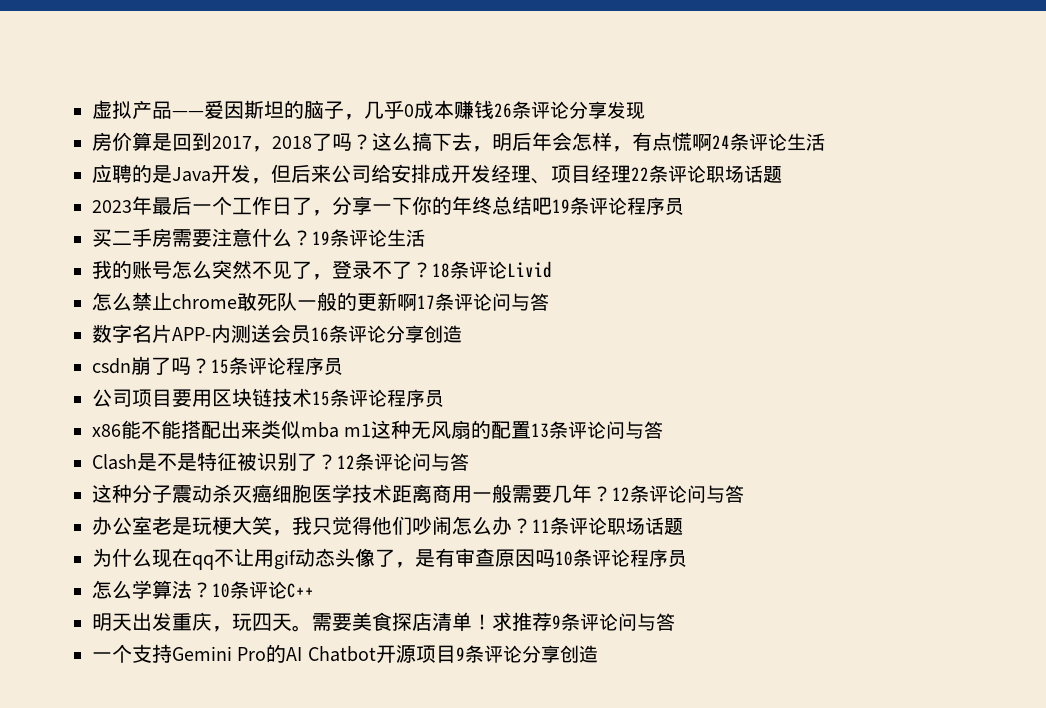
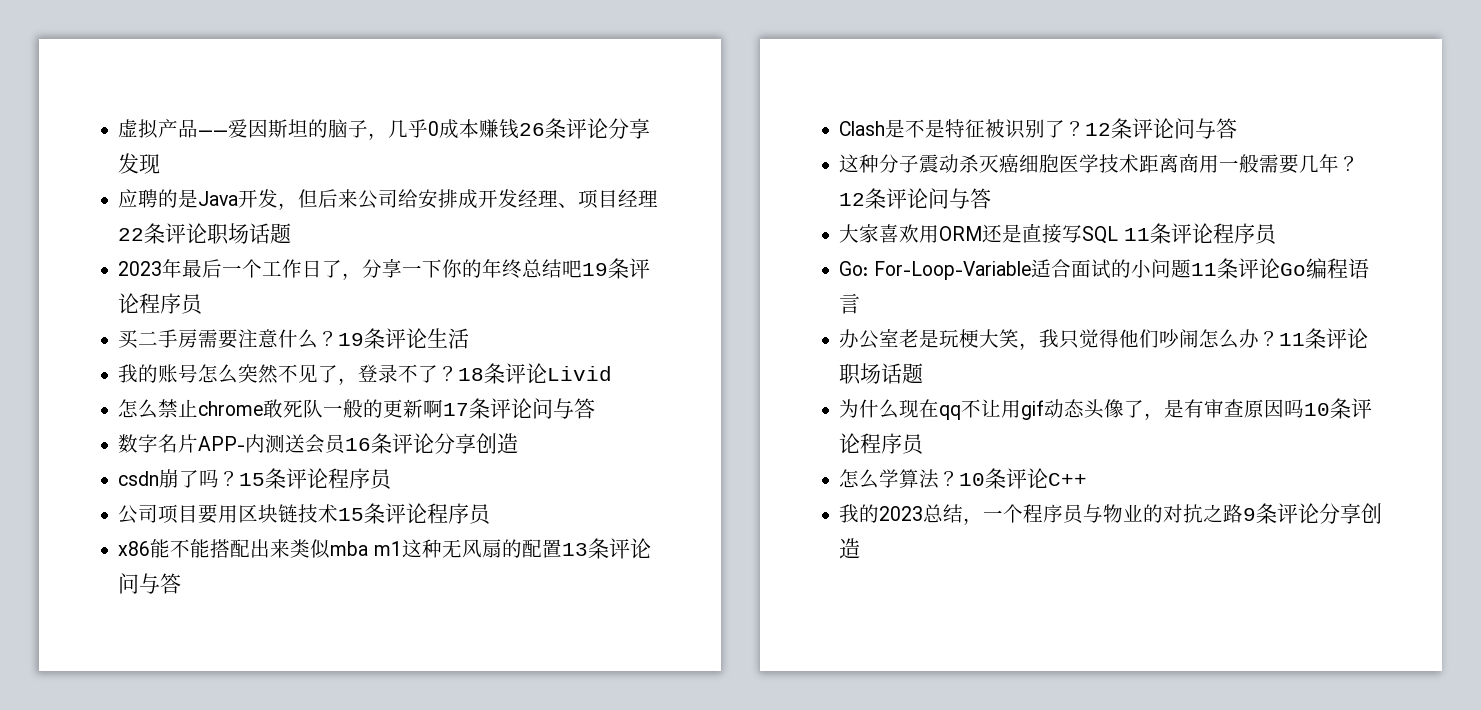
[92,132,825,152] // 房价算是回到2017，2018了吗？这么搞下去，明后年会怎样，有点慌啊24条评论生活 -> (161, 164) none
(744, 494) none -> [839,223,1278,245] [839,258,1369,280] [839,293,861,314] // 大家喜欢用ORM还是直接写SQL 11条评论程序员 // Go: For-Loop-Variable适合面试的小问题11条评论Go编程语言
[92,612,675,632] [92,644,456,663] 明天出发重庆，玩四天。需要美食探店清单！求推荐9条评论问与答 // 一个支持Gemini Pro的AI Chatbot开源项目 -> [839,504,1244,525] 我的2023总结，一个程序员与物业的对抗之路

